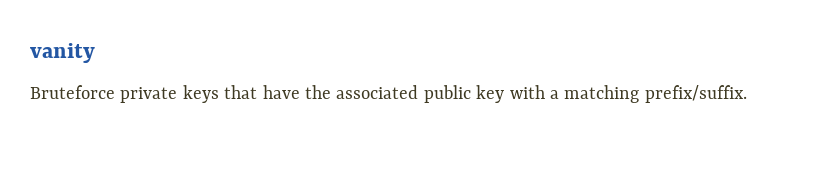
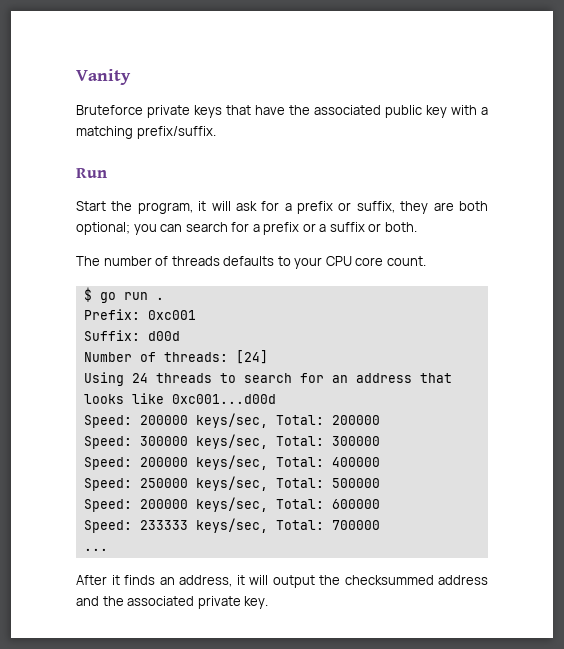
[30,43,95,63] vanity -> [76,69,131,85] Vanity
(747, 94) none -> [76,168,107,178] [76,201,488,214] [76,222,417,235] [76,256,426,269] [83,287,164,303] [83,309,196,320] [83,330,180,341] [83,350,268,364] [83,372,452,386] [83,393,276,404] [83,413,380,428] [83,434,380,449] [83,455,380,470] [83,476,380,491] [83,497,380,512] [83,518,380,533] [83,548,108,551] [76,575,488,588] [76,596,269,609] // Run // Start the program, it will ask for a prefix or suffix, they are both optional; you can search for a prefix or a suffix or both. // The number of threads defaults to your CPU core count. // $ go run . // Prefix: 0xc001 // Suffix: d00d // Number of threads: [24] // Using 24 threads to search for an address that looks like 0xc001...d00d // Speed: 200000 keys/sec, Total: 200000 // Speed: 300000 keys/sec, Total: 300000 // Speed: 200000 keys/sec, Total: 400000 // Speed: 250000 keys/sec, Total: 500000 // Speed: 200000 keys/sec, Total: 600000 // Speed: 233333 keys/sec, Total: 700000 // ... // After it finds an address, it will output the checksummed address and the associated private key.

